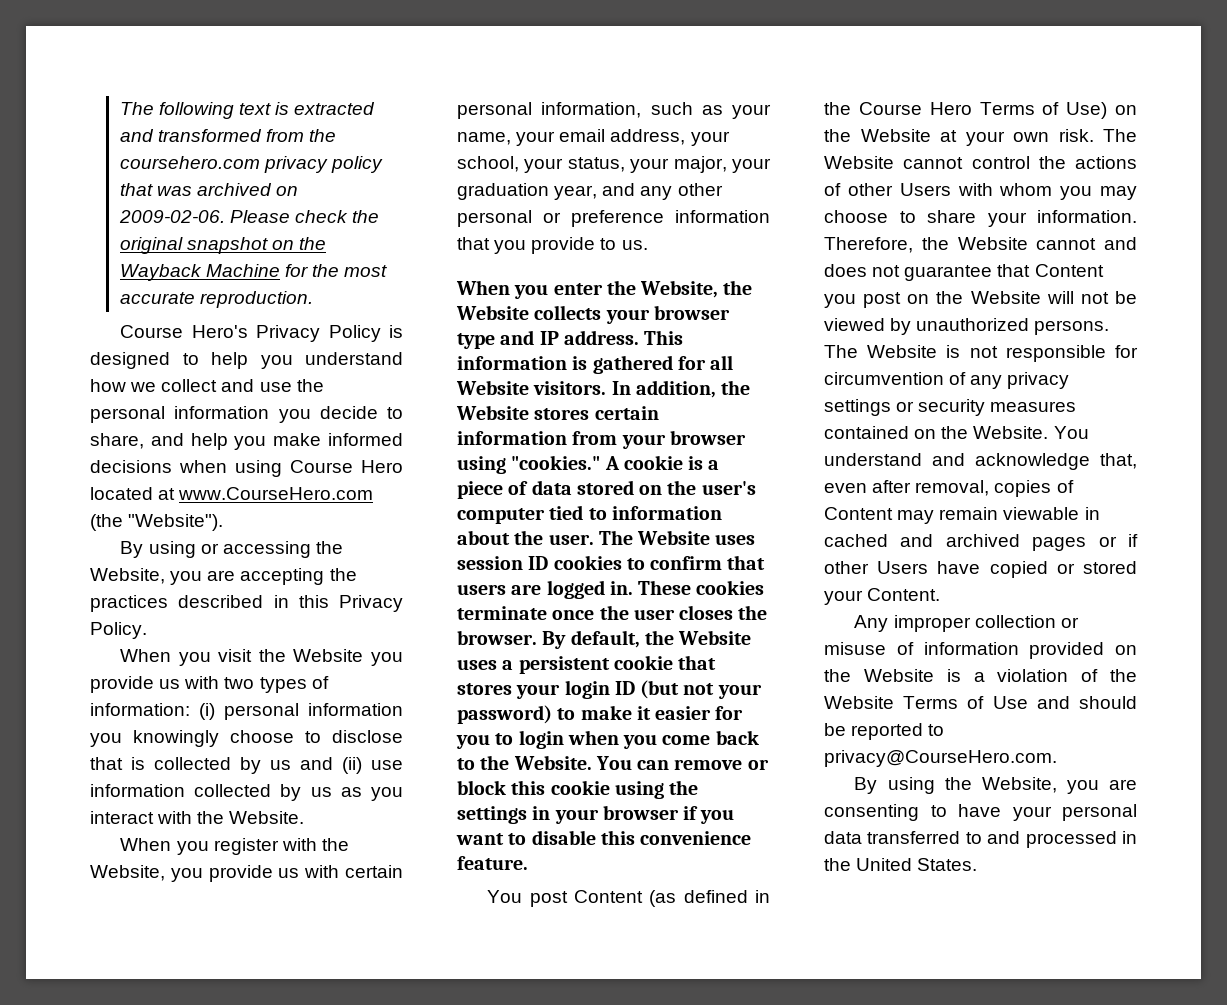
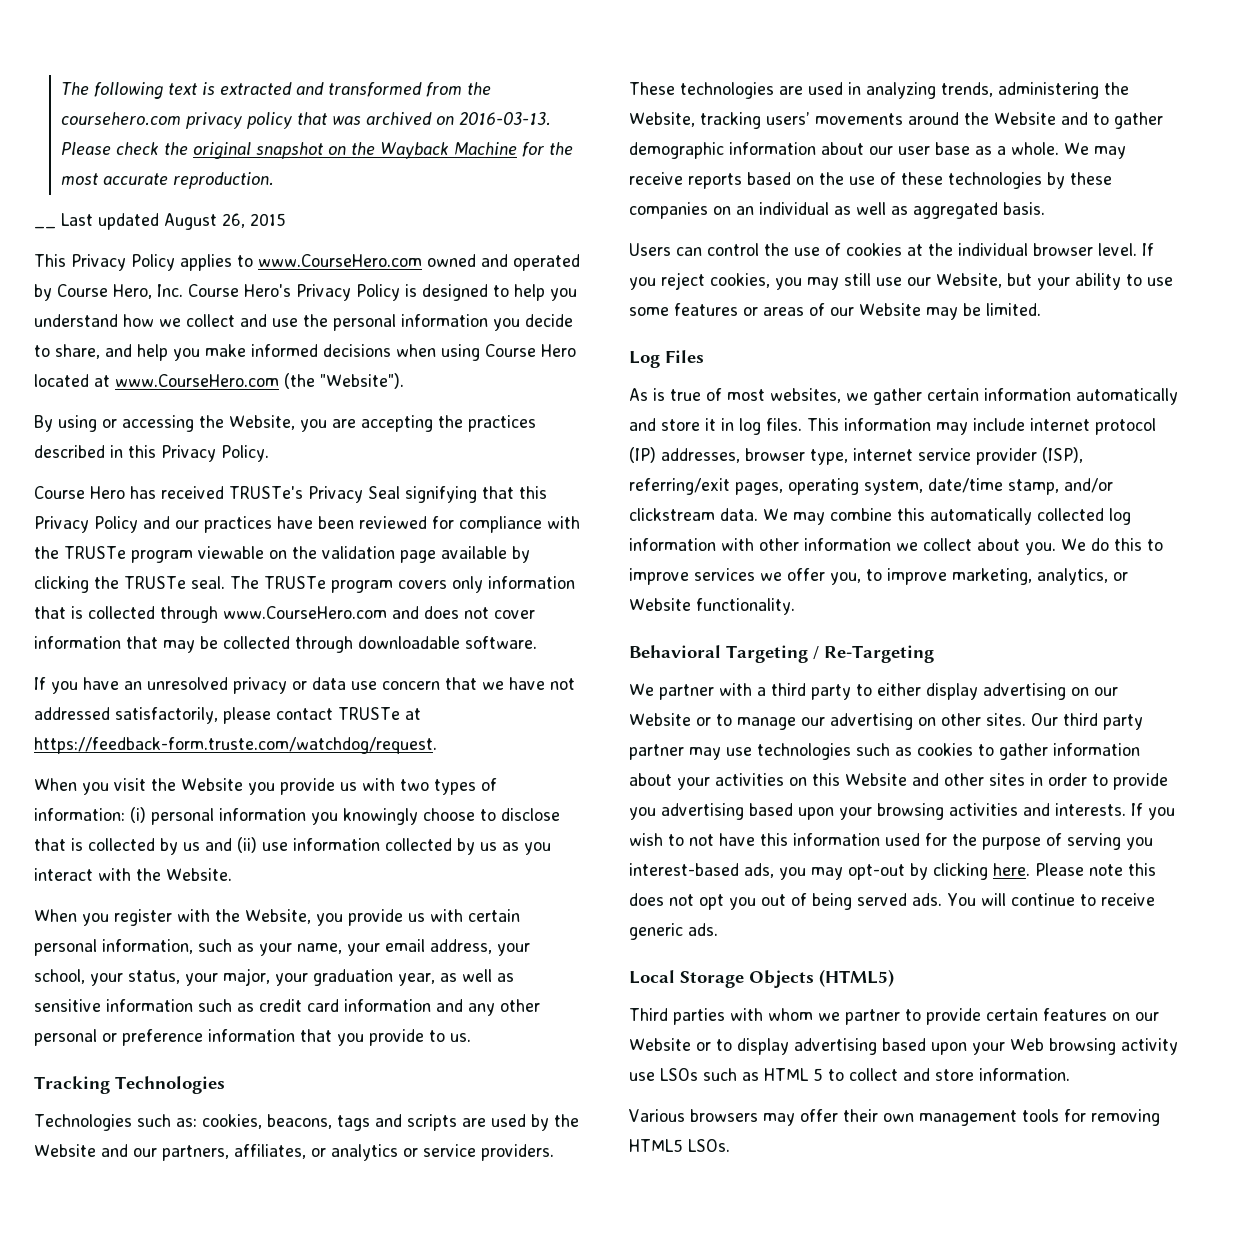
[118,210,225,223] 2009-02-06. -> [458,112,551,126] 2016-03-13.
(313, 299) none -> [34,226,56,229] [61,213,286,230] [34,254,580,271] [34,284,183,301] __ Last updated August 26, 2015 // This Privacy Policy applies to www.CourseHero.com owned and operated by Course Hero, Inc.
(147, 630) none -> [34,486,547,503] [34,516,580,533] [34,546,530,563] [34,576,575,593] [34,606,535,623] [34,636,537,653] [34,677,575,694] [34,707,421,724] [34,737,437,754] // Course Hero has received TRUSTe's Privacy Seal signifying that this Privacy Policy and our practices have been reviewed for compliance with the TRUSTe program viewable on the validation page available by clicking the TRUSTe seal. The TRUSTe program covers only information that is collected through www.CourseHero.com and does not cover information that may be collected through downloadable software. // If you have an unresolved privacy or data use concern that we have not addressed satisfactorily, please contact TRUSTe at https://feedback-form.truste.com/watchdog/request.
(598, 192) none -> [440,969,514,982] [34,999,431,1012] as well as sensitive information such as credit card information
[456,280,753,299] [456,305,730,324] [457,330,684,349] [457,355,734,374] [456,380,751,398] [456,405,659,420] [457,430,746,449] [457,455,720,474] [457,480,756,499] [457,505,722,524] [457,530,756,545] [457,555,766,570] [457,580,765,599] [457,605,768,620] [457,630,752,649] [457,655,717,674] [457,680,762,699] [457,705,744,724] [456,730,759,749] [457,755,769,770] [457,780,699,799] [457,805,735,824] [456,830,752,845] [457,856,528,870] [487,890,770,907] [824,102,1137,119] [824,129,1137,146] [824,156,1137,169] [824,183,1137,200] [824,210,1137,227] [824,237,1137,253] [824,264,1104,281] [824,291,1137,308] [824,318,1110,335] [824,345,1138,362] [824,372,1070,389] [824,399,1077,416] [824,426,1089,439] [824,453,1137,470] [824,480,1074,497] [824,507,1100,524] [824,534,1138,551] [824,561,1137,578] [824,588,941,605] [854,615,1079,632] [824,642,1137,659] [824,669,1137,682] [824,696,1137,709] [824,723,945,740] [824,750,1057,767] [854,777,1137,794] [824,804,1137,821] [824,831,1137,848] [824,858,978,871] When you enter the Website, the Website collects your browser type and IP address. This information is gathered for all Website visitors. In addition, the Website stores certain information from your browser using "cookies." A cookie is a piece of data stored on the user's computer tied to information about the user. The Website uses session ID cookies to confirm that users are logged in. These cookies terminate once the user closes the browser. By default, the Website uses a persistent cookie that stores your login ID (but not your password) to make it easier for you to login when you come back to the Website. You can remove or block this cookie using the settings in your browser if you want to disable this convenience feature. // You post Content (as defined in the Course Hero Terms of Use) on the Website at your own risk. The Website cannot control the actions of other Users with whom you may choose to share your information. Therefore, the Website cannot and does not guarantee that Content you post on the Website will not be viewed by unauthorized persons. The Website is not responsible for circumvention of any privacy settings or security measures contained on the Website. You understand and acknowledge that, even after removal, copies of Content may remain viewable in cached and archived pages or if other Users have copied or stored your Content. // Any improper collection or misuse of information provided on the Website is a violation of the Website Terms of Use and should be reported to privacy@CourseHero.com. // By using the Website, you are consenting to have your personal data transferred to and processed in the United States. -> [34,1076,225,1094] [34,1114,579,1131] [34,1144,554,1161] [629,82,1129,99] [629,112,1163,129] [629,142,1126,159] [629,172,1112,189] [629,202,1045,219] [629,243,1154,256] [629,272,1173,290] [629,303,1041,320] [629,350,704,368] [629,388,1178,405] [629,418,1156,435] [629,447,1083,465] [629,478,1113,495] [629,508,1131,525] [629,538,1163,555] [629,568,1128,585] [629,598,795,615] [629,645,934,663] [629,683,1118,700] [629,713,1143,730] [629,743,1140,760] [629,773,1168,790] [629,803,1175,820] [629,833,1153,850] [629,863,1156,880] [629,893,1155,910] [629,923,718,940] [629,969,894,988] [629,1008,1159,1025] [629,1038,1178,1055] [629,1068,1070,1081] [629,1109,1160,1126] [629,1139,730,1152] Tracking Technologies // Technologies such as: cookies, beacons, tags and scripts are used by the Website and our partners, affiliates, or analytics or service providers. These technologies are used in analyzing trends, administering the Website, tracking users’ movements around the Website and to gather demographic information about our user base as a whole. We may receive reports based on the use of these technologies by these companies on an individual as well as aggregated basis. // Users can control the use of cookies at the individual browser level. If you reject cookies, you may still use our Website, but your ability to use some features or areas of our Website may be limited. // Log Files // As is true of most websites, we gather certain information automatically and store it in log files. This information may include internet protocol (IP) addresses, browser type, internet service provider (ISP), referring/exit pages, operating system, date/time stamp, and/or clickstream data. We may combine this automatically collected log information with other information we collect about you. We do this to improve services we offer you, to improve marketing, analytics, or Website functionality. // Behavioral Targeting / Re-Targeting // We partner with a third party to either display advertising on our Website or to manage our advertising on other sites. Our third party partner may use technologies such as cookies to gather information about your activities on this Website and other sites in order to provide you advertising based upon your browsing activities and interests. If you wish to not have this information used for the purpose of serving you interest-based ads, you may opt-out by clicking here. Please note this does not opt you out of being served ads. You will continue to receive generic ads. // Local Storage Objects (HTML5) // Third parties with whom we partner to provide certain features on our Website or to display advertising based upon your Web browsing activity use LSOs such as HTML 5 to collect and store information. // Various browsers may offer their own management tools for removing HTML5 LSOs.

